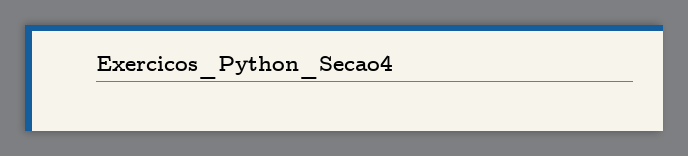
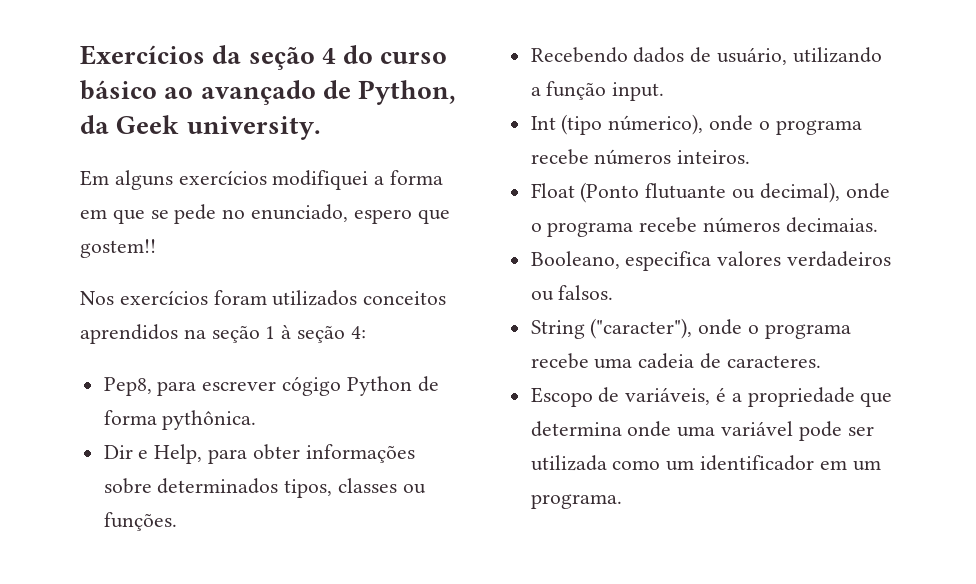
[96,55,393,79] Exercicos_Python_Secao4 -> [80,45,448,70] [80,80,457,105] [80,115,321,140] [80,170,444,190] [80,204,450,224] [80,239,156,258] [80,290,447,306] [80,324,366,344] [103,376,439,396] [103,410,257,430] [103,444,415,464] [103,478,426,498] [103,512,177,531] [530,47,882,65] [530,81,665,101] [530,114,862,135] [530,149,751,165] [530,182,890,203] [530,217,878,237] [530,251,892,271] [530,285,614,301] [530,318,851,339] [530,353,821,369] [530,387,893,407] [530,421,874,441] [530,455,881,471] [530,494,622,509] Exercícios da seção 4 do curso básico ao avançado de Python, da Geek university. // Em alguns exercícios modifiquei a forma em que se pede no enunciado, espero que gostem!! // Nos exercícios foram utilizados conceitos aprendidos na seção 1 à seção 4: // Pep8, para escrever cógigo Python de forma pythônica. // Dir e Help, para obter informações sobre determinados tipos, classes ou funções. // Recebendo dados de usuário, utilizando a função input. // Int (tipo númerico), onde o programa recebe números inteiros. // Float (Ponto flutuante ou decimal), onde o programa recebe números decimaias. // Booleano, especifica valores verdadeiros ou falsos. // String ("caracter"), onde o programa recebe uma cadeia de caracteres. // Escopo de variáveis, é a propriedade que determina onde uma variável pode ser utilizada como um identificador em um programa.

